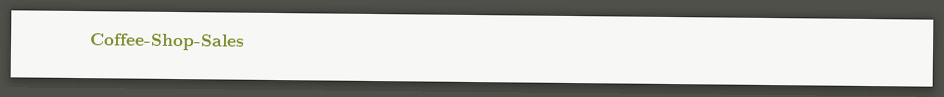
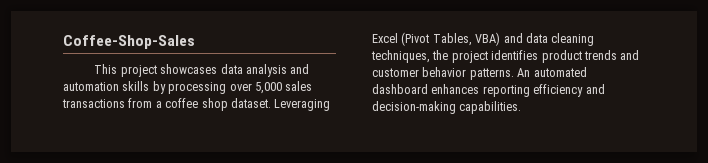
(245, 42) none -> [94,64,310,77] [63,81,313,94] [62,98,331,111] [372,32,595,46] [371,50,640,63] [372,67,587,80] [372,84,605,97] [372,101,522,114] // This project showcases data analysis and automation skills by processing over 5,000 sales transactions from a coffee shop dataset. Leveraging Excel (Pivot Tables, VBA) and data cleaning techniques, the project identifies product trends and customer behavior patterns. An automated dashboard enhances reporting efficiency and decision-making capabilities.

